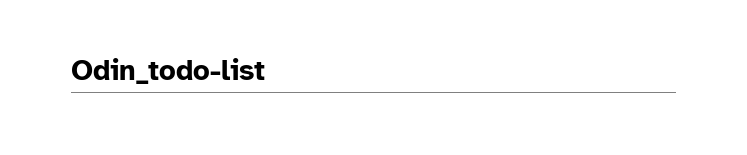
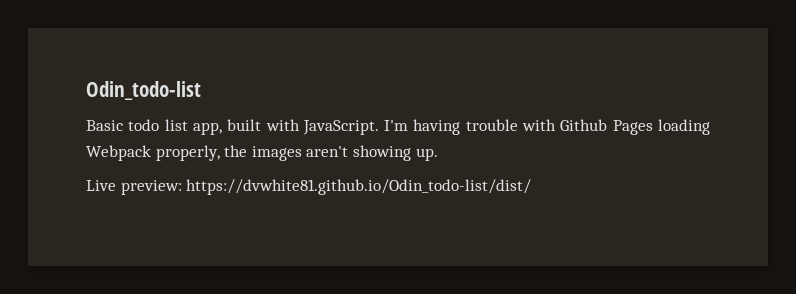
(265, 71) none -> [86,119,710,135] [86,145,438,161] [86,179,532,195] // Basic todo list app, built with JavaScript. I'm having trouble with Github Pages loading Webpack properly, the images aren't showing up. // Live preview: https://dvwhite81.github.io/Odin_todo-list/dist/

